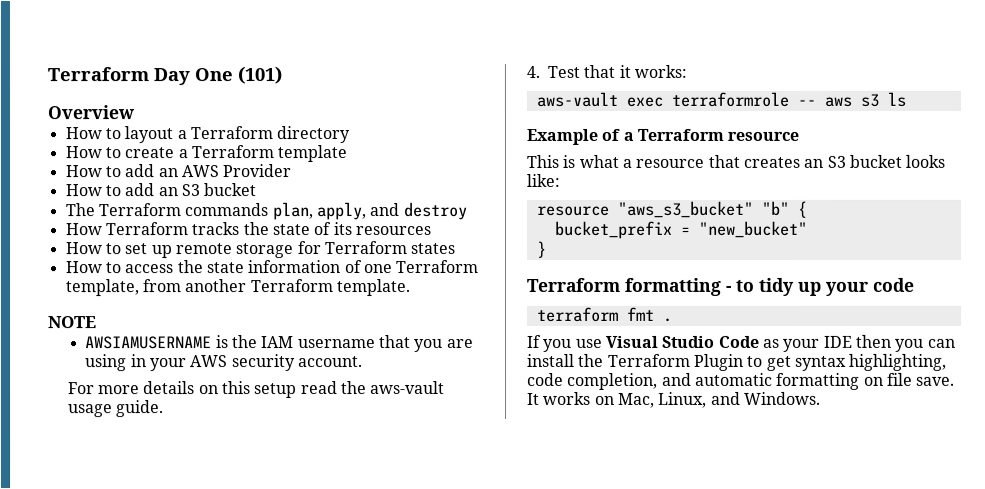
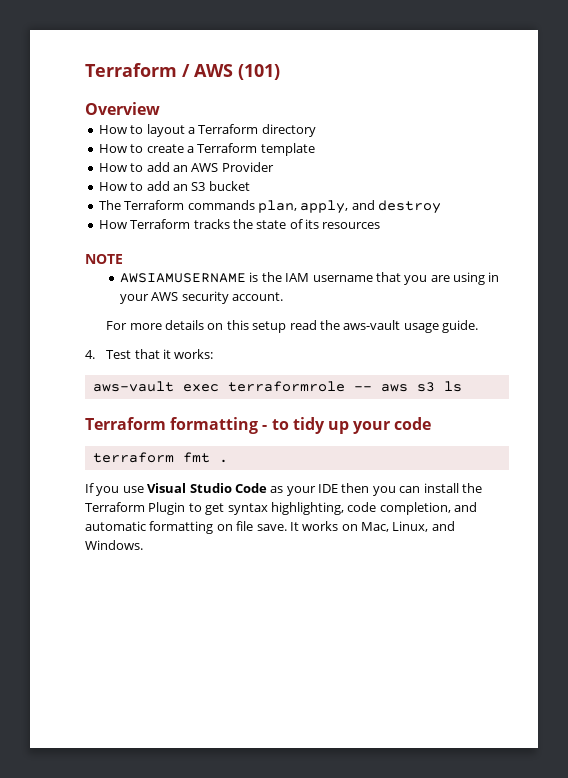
[47,67,233,86] Terraform Day One -> [85,63,233,77] Terraform / AWS
[64,241,457,259] [65,260,480,274] [65,279,411,297] // How to set up remote storage for Terraform states // How to access the state information of one Terraform template, from another Terraform template. -> (381, 225) none
[526,128,800,145] [526,154,946,168] [526,173,560,187] [535,200,807,218] [553,220,807,239] [535,240,547,258] // Example of a Terraform resource // This is what a resource that creates an S3 bucket looks like: // resource "aws_s3_bucket" "b" { // bucket_prefix = "new_bucket" // } -> (462, 386) none

